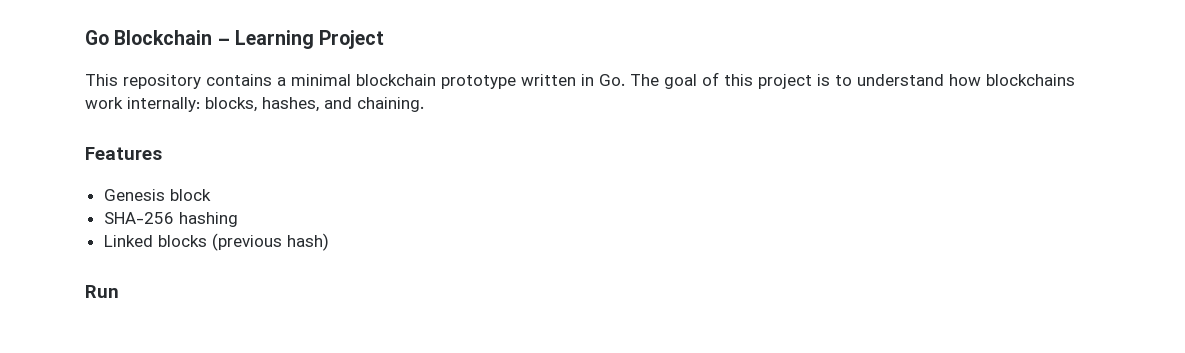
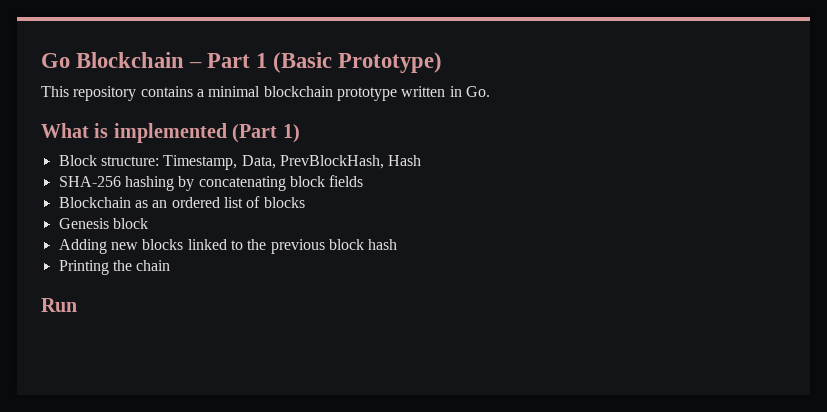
[234,30,385,49] Learning Project -> [207,52,443,73] Part 1 (Basic Prototype)
[630,72,1075,89] [85,97,424,112] [85,147,162,160] [103,189,211,201] [103,212,238,227] [103,233,329,251] The goal of this project is to understand how blockchains work internally: blocks, hashes, and chaining. // Features // Genesis block // SHA-256 hashing // Linked blocks (previous hash) -> [41,123,300,143] [58,155,422,170] [58,175,364,191] [58,196,305,208] [58,218,148,229] [58,239,398,254] [58,260,171,275] // What is implemented (Part 1) // Block structure: Timestamp, Data, PrevBlockHash, Hash // SHA-256 hashing by concatenating block fields // Blockchain as an ordered list of blocks // Genesis block // Adding new blocks linked to the previous block hash // Printing the chain

